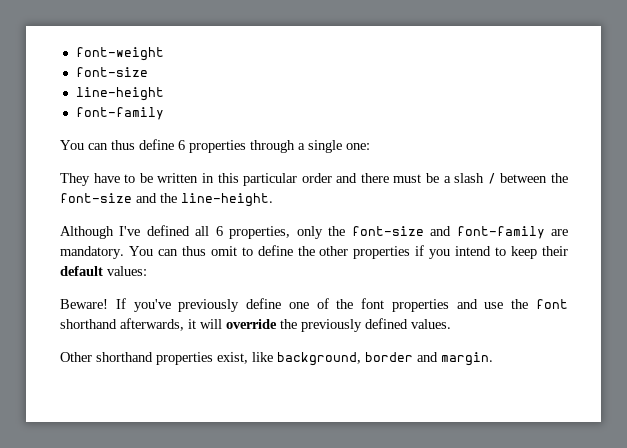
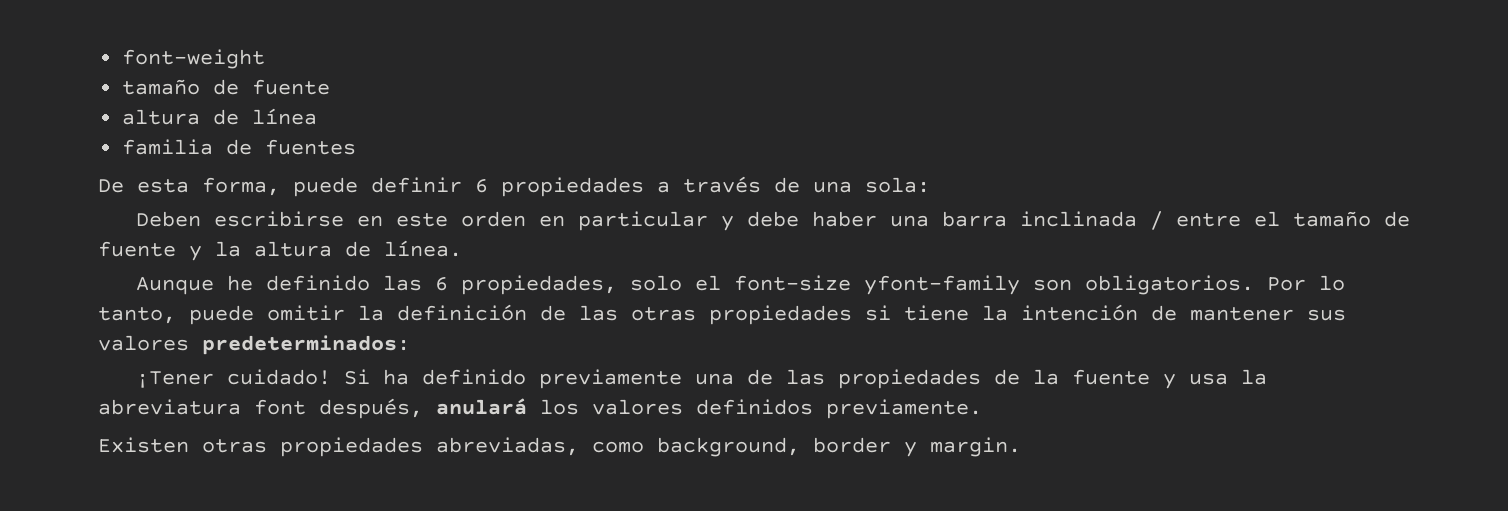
[75,67,148,77] [75,87,164,101] [75,107,164,120] [60,139,370,153] [60,173,568,186] [60,193,273,207] [60,225,568,239] [60,245,568,259] [60,266,147,276] [60,298,568,312] [60,318,451,332] [60,352,273,365] font-size // line-height // font-family // You can thus define 6 properties through a single one: // They have to be written in this particular order and there must be a slash / between the font-size and the line-height. // Although I've defined all 6 properties, only the font-size and font-family are mandatory. You can thus omit to define the other properties if you intend to keep their default values: // Beware! If you've previously define one of the font properties and use the font shorthand afterwards, it will override the previously defined values. // Other shorthand properties exist, like -> [122,79,331,95] [122,108,318,125] [122,139,357,155] [98,176,930,197] [135,211,1410,231] [98,240,462,261] [135,275,1345,295] [98,304,1346,325] [98,335,410,355] [135,369,1267,389] [98,398,982,419] [98,437,644,457] tamaño de fuente // altura de línea // familia de fuentes // De esta forma, puede definir 6 propiedades a través de una sola: // Deben escribirse en este orden en particular y debe haber una barra inclinada / entre el tamaño de fuente y la altura de línea. // Aunque he definido las 6 propiedades, solo el font-size yfont-family son obligatorios. Por lo tanto, puede omitir la definición de las otras propiedades si tiene la intención de mantener sus valores predeterminados: // ¡Tener cuidado! Si ha definido previamente una de las propiedades de la fuente y usa la abreviatura font después, anulará los valores definidos previamente. // Existen otras propiedades abreviadas, como
[417,352,438,362] and -> [904,441,917,457] y

